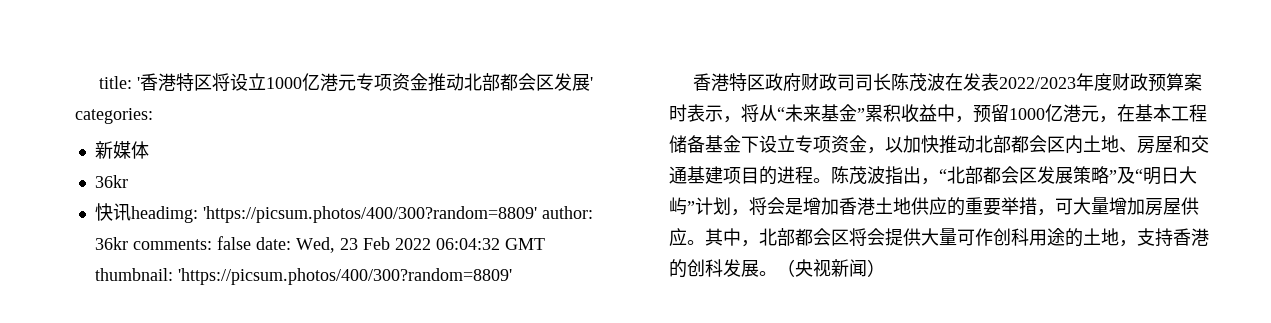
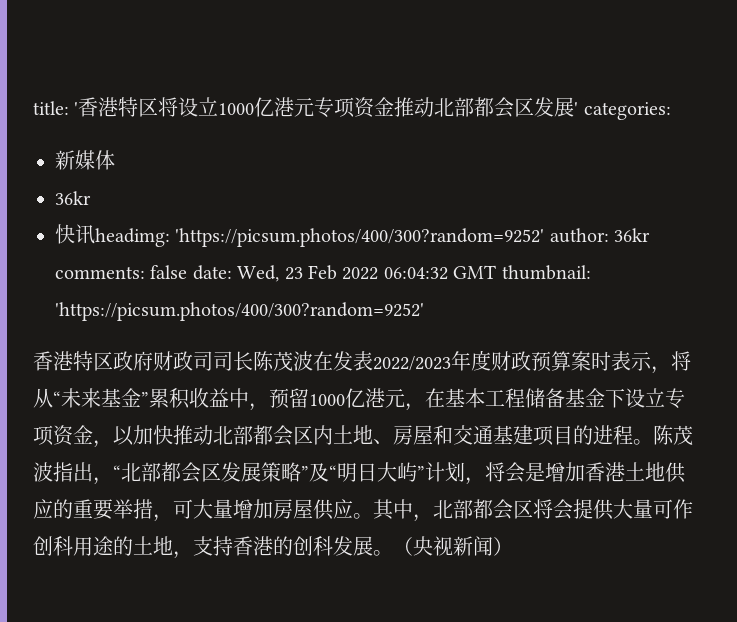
[202,206,537,223] 'https://picsum.photos/400/300?random=8809' -> [175,228,545,247] 'https://picsum.photos/400/300?random=9252'
[177,268,512,285] 'https://picsum.photos/400/300?random=8809' -> [55,302,424,321] 'https://picsum.photos/400/300?random=9252'

